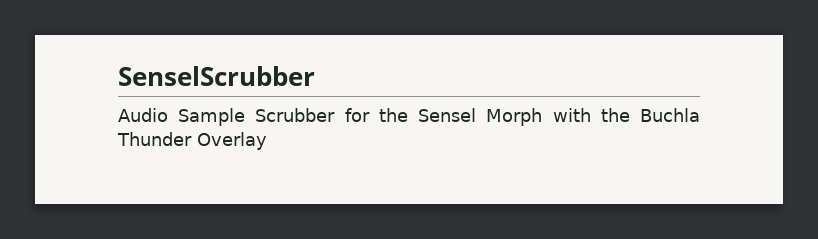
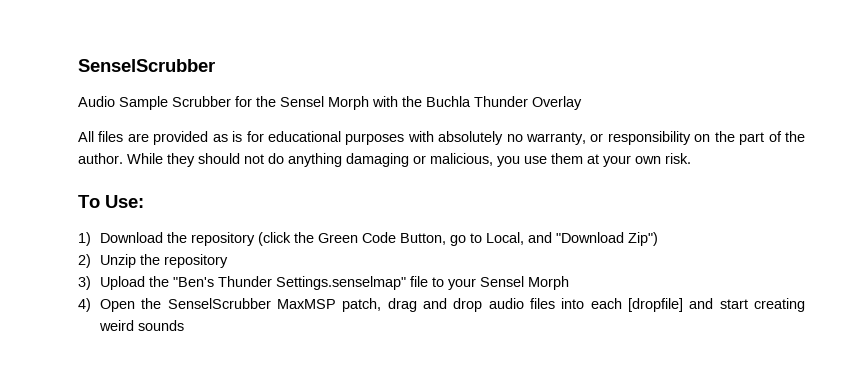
(267, 141) none -> [78,131,806,145] [78,153,691,167] [78,195,144,208] [78,232,659,246] [78,254,229,268] [78,276,570,290] [78,298,805,312] [99,320,185,331] // All files are provided as is for educational purposes with absolutely no warranty, or responsibility on the part of the author. While they should not do anything damaging or malicious, you use them at your own risk. // To Use: // 1) Download the repository (click the Green Code Button, go to Local, and "Download Zip") // 2) Unzip the repository // 3) Upload the "Ben's Thunder Settings.senselmap" file to your Sensel Morph // 4) Open the SenselScrubber MaxMSP patch, drag and drop audio files into each [dropfile] and start creating weird sounds

